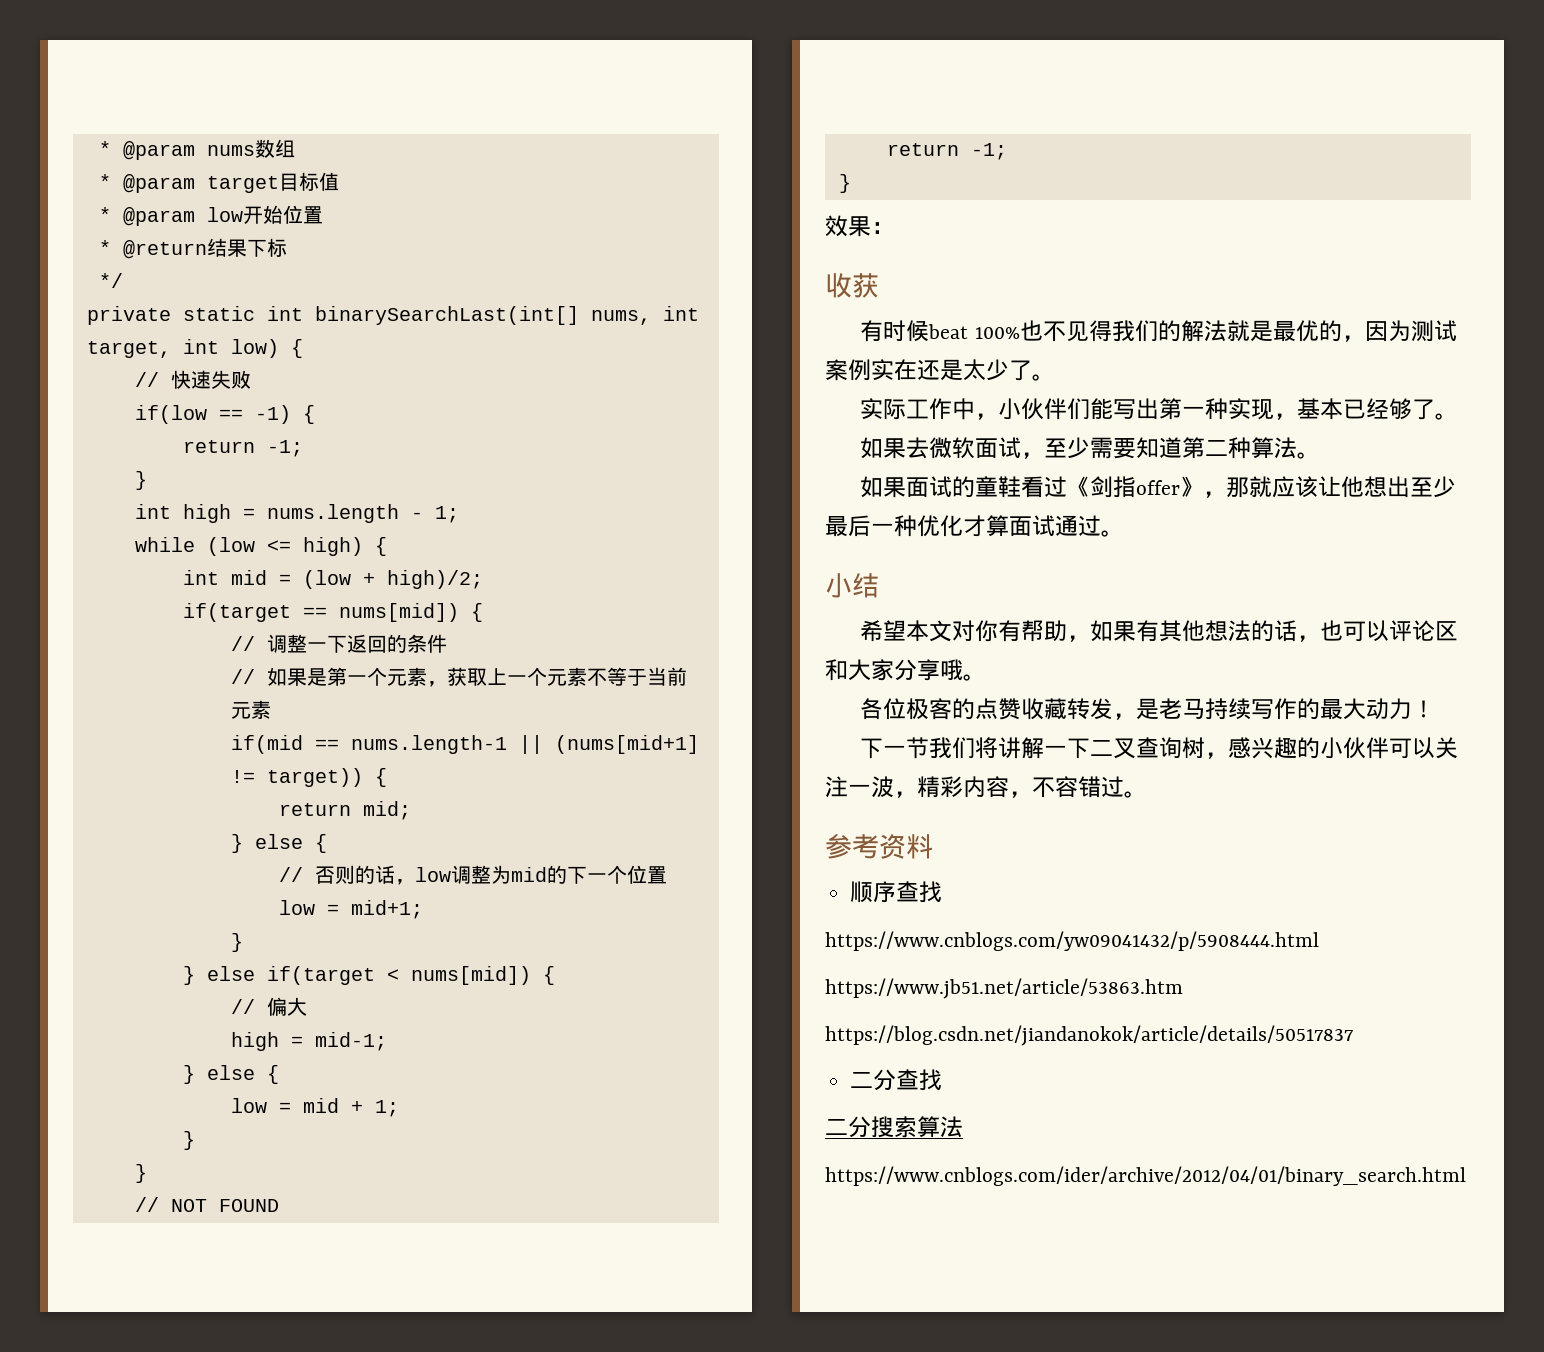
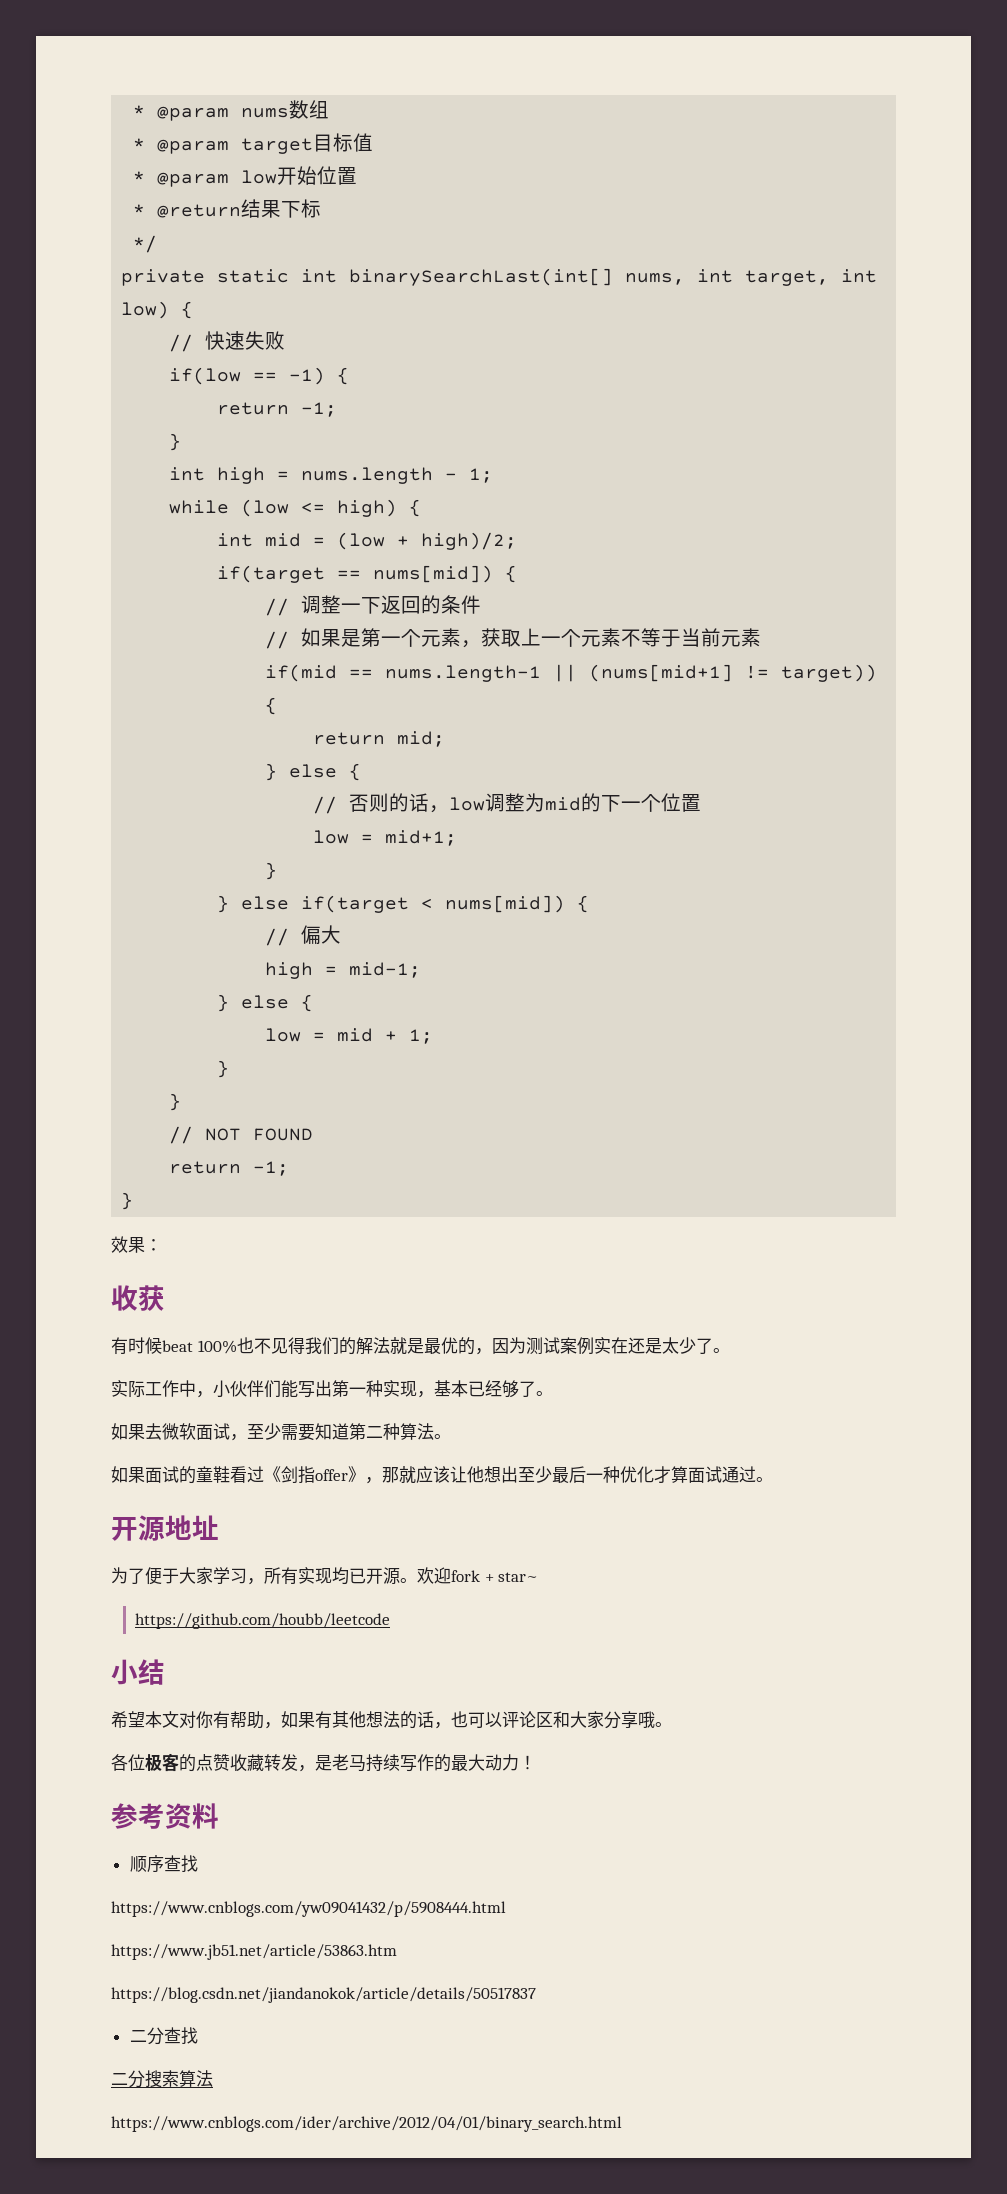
(1124, 533) none -> [111,1515,219,1541] [111,1567,539,1585] [135,1613,391,1629] // 开源地址 // 为了便于大家学习，所有实现均已开源。欢迎fork + star~ // https://github.com/houbb/leetcode
[860,737,1459,759] [825,776,1147,798] // 下一节我们将讲解一下二叉查询树，感兴趣的小伙伴可以关注一波，精彩内容，不容错过。 -> (536, 1762) none

